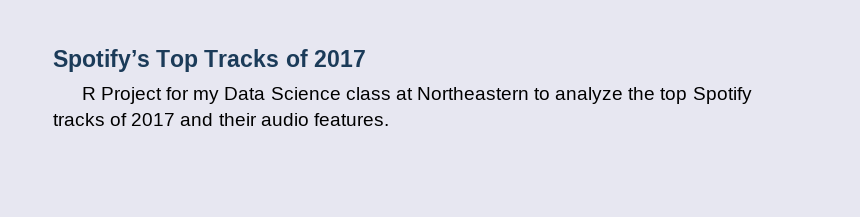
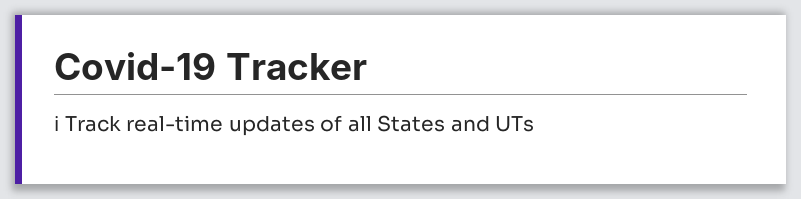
[53,49,366,72] [81,87,752,104] [53,113,389,126] Spotify’s Top Tracks of 2017 // R Project for my Data Science class at Northeastern to analyze the top Spotify tracks of 2017 and their audio features. -> [54,52,367,80] [54,115,535,136] Covid-19 Tracker // ℹ Track real-time updates of all States and UTs

